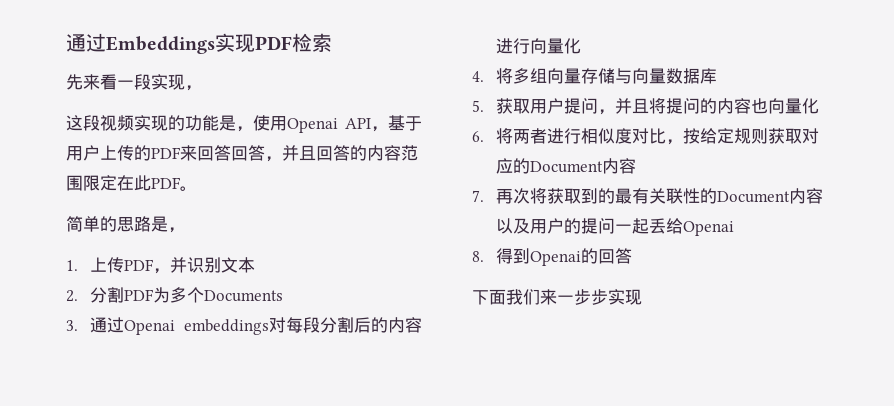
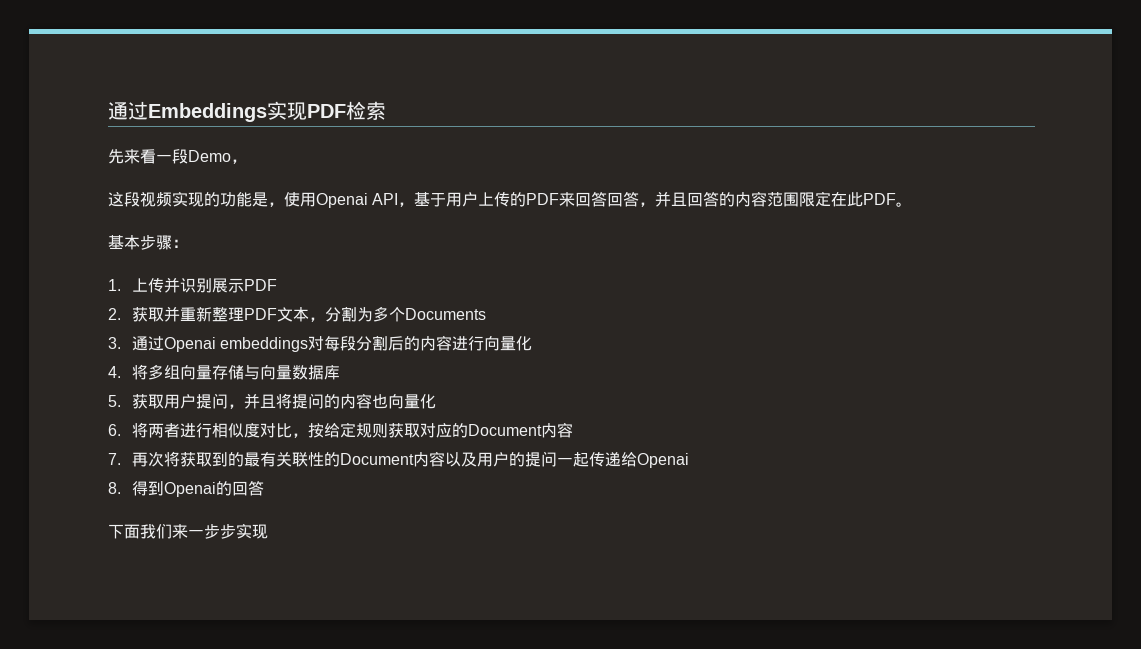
[151,74,185,90] 实现 -> [188,150,231,162] Demo
[66,216,185,233] 简单的思路是， -> [108,235,188,250] 基本步骤：
[124,257,256,274] [66,287,155,303] PDF，并识别文本 // 2.分割PDF -> [164,277,278,293] [108,306,358,322] 并识别展示PDF // 2.获取并重新整理PDF文本，分割
[649,218,667,234] 丢 -> [589,452,622,467] 传递

